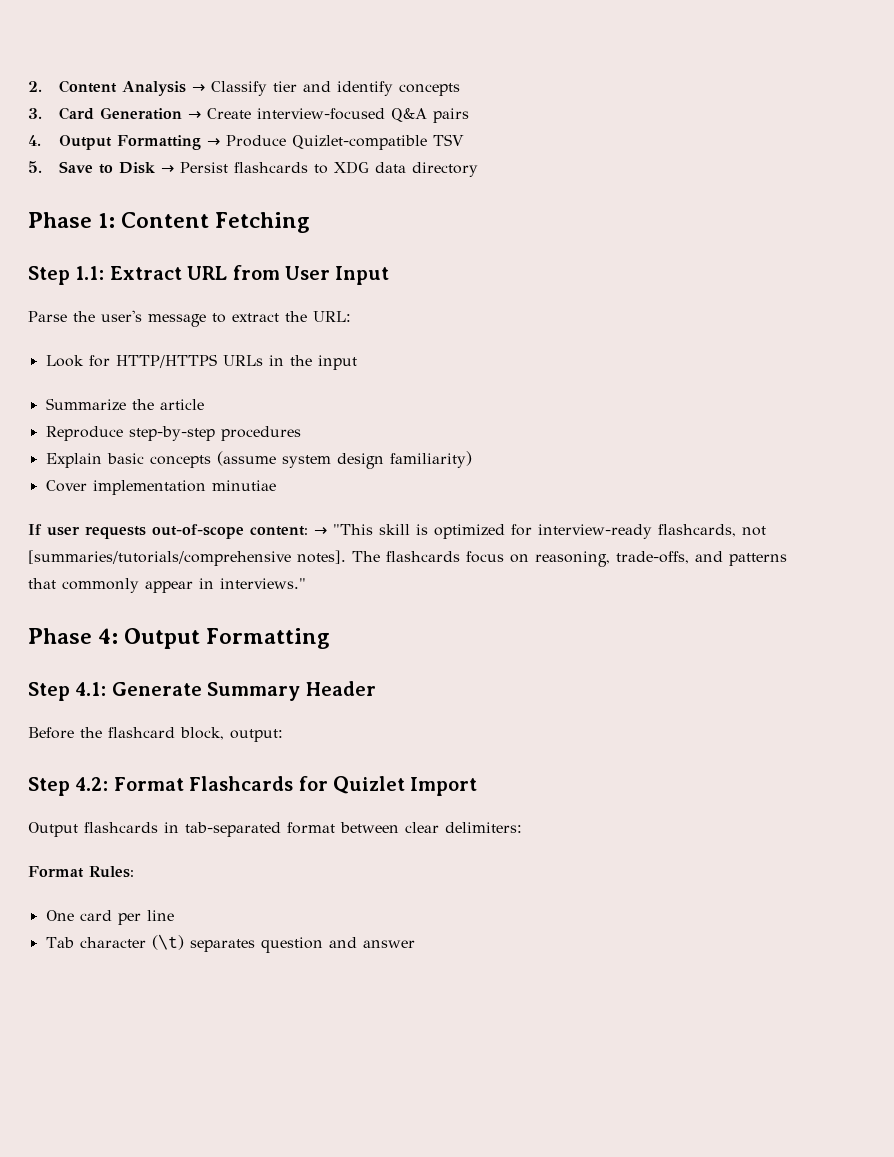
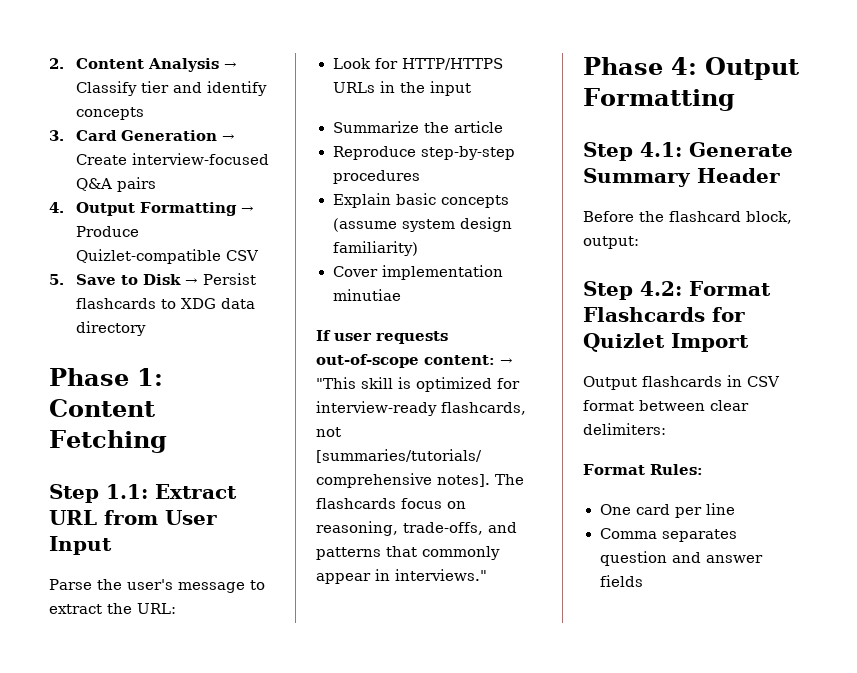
[432,134,464,146] TSV -> [225,250,259,261] CSV
[185,822,281,837] tab-separated -> [747,376,780,387] CSV
[45,934,184,950] Tab character (\t) -> [599,528,657,539] Comma
(415, 944) none -> [599,575,643,587] fields

